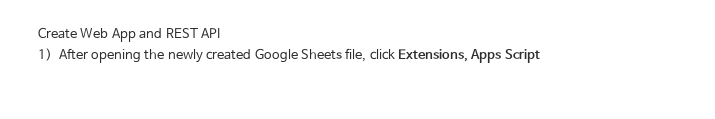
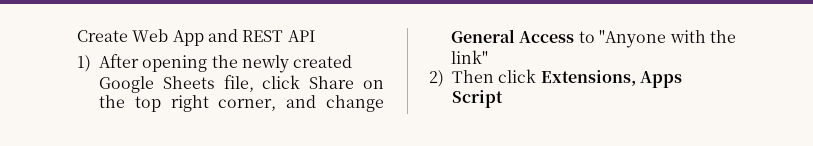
(395, 54) none -> [309,76,384,89] [99,95,384,112] [451,29,736,48] [451,50,488,64] [429,69,537,87] Share on the top right corner, and change General Access to "Anyone with the link" // 2) Then click

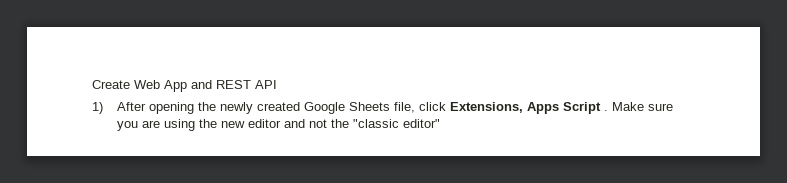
[309,76,384,89] [99,95,384,112] [451,29,736,48] [451,50,488,64] [429,69,682,88] [452,90,503,108] Share on the top right corner, and change General Access to "Anyone with the link" // 2) Then click Extensions, Apps Script -> [449,102,673,114] [116,119,440,131] Extensions, Apps Script . Make sure you are using the new editor and not the "classic editor"

